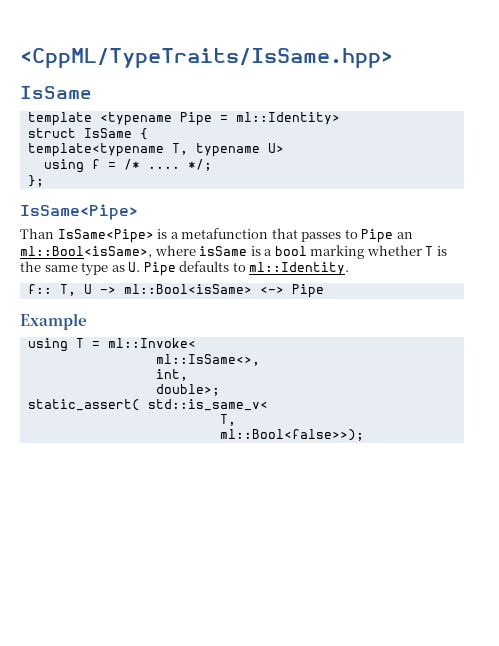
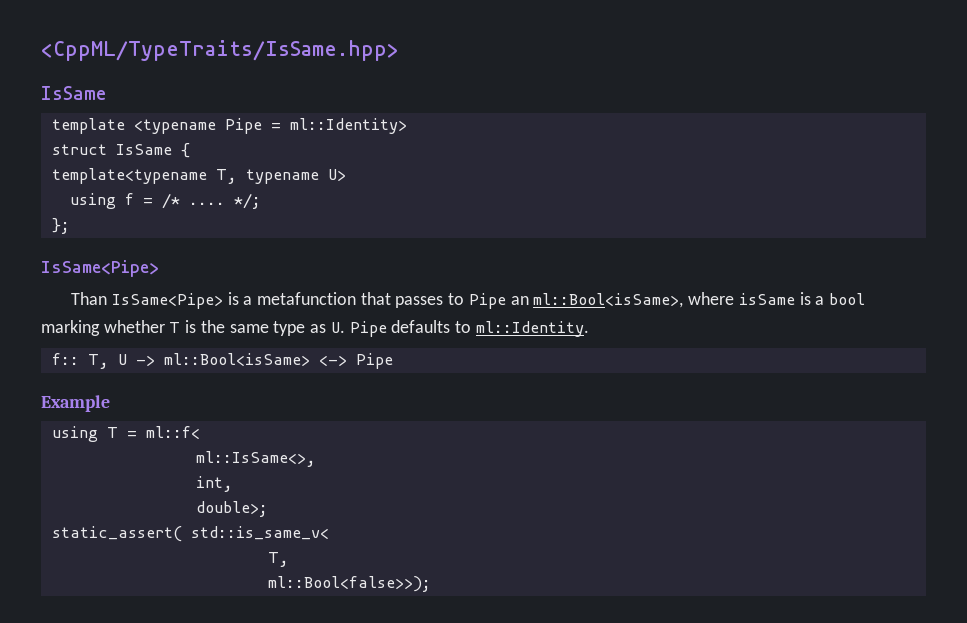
[107,338,196,348] ml::Invoke< -> [145,426,200,439] ml::f<

